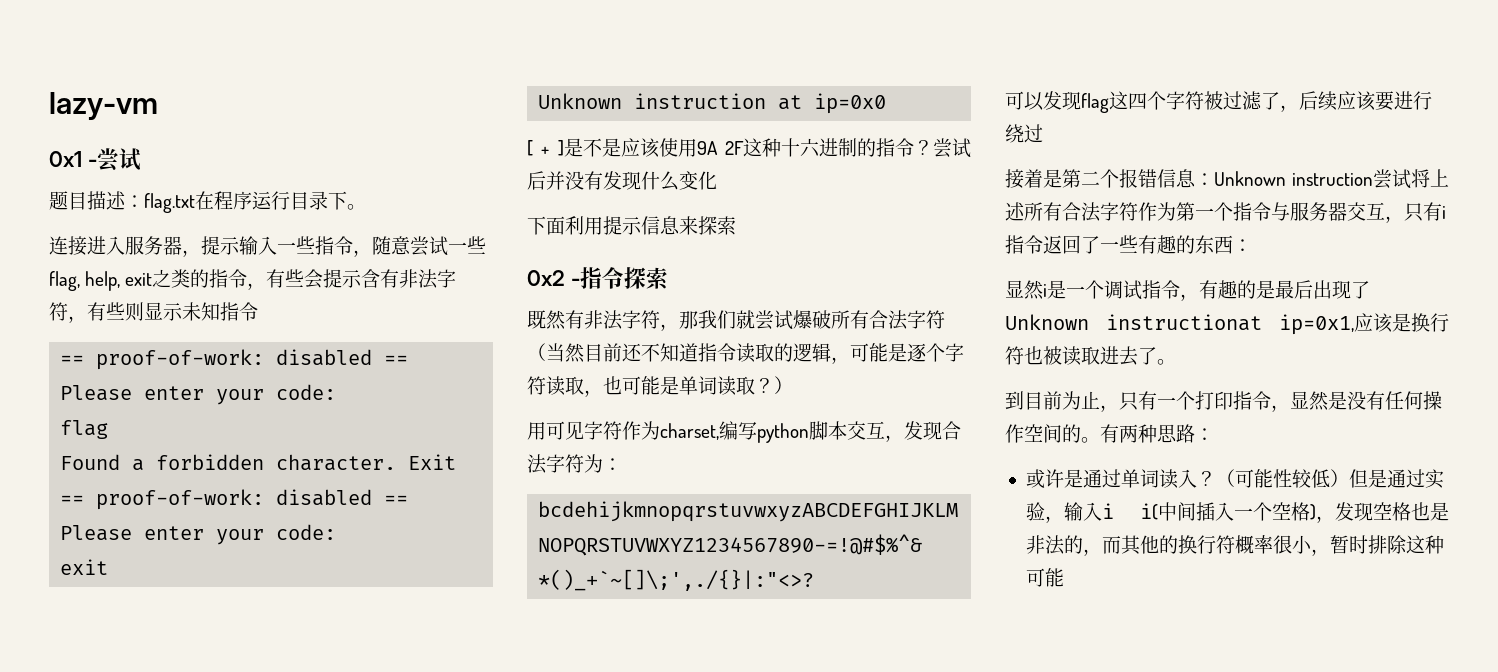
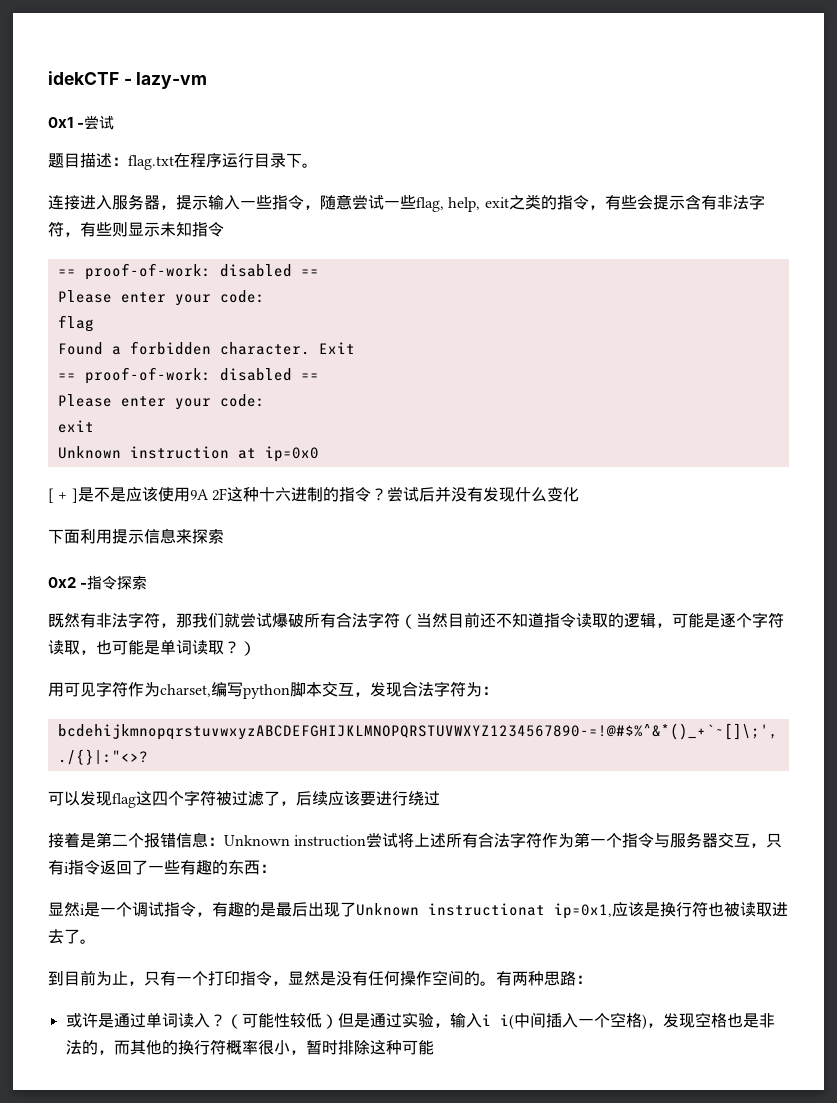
(49, 106) none -> [48,71,132,85] idekCTF -

